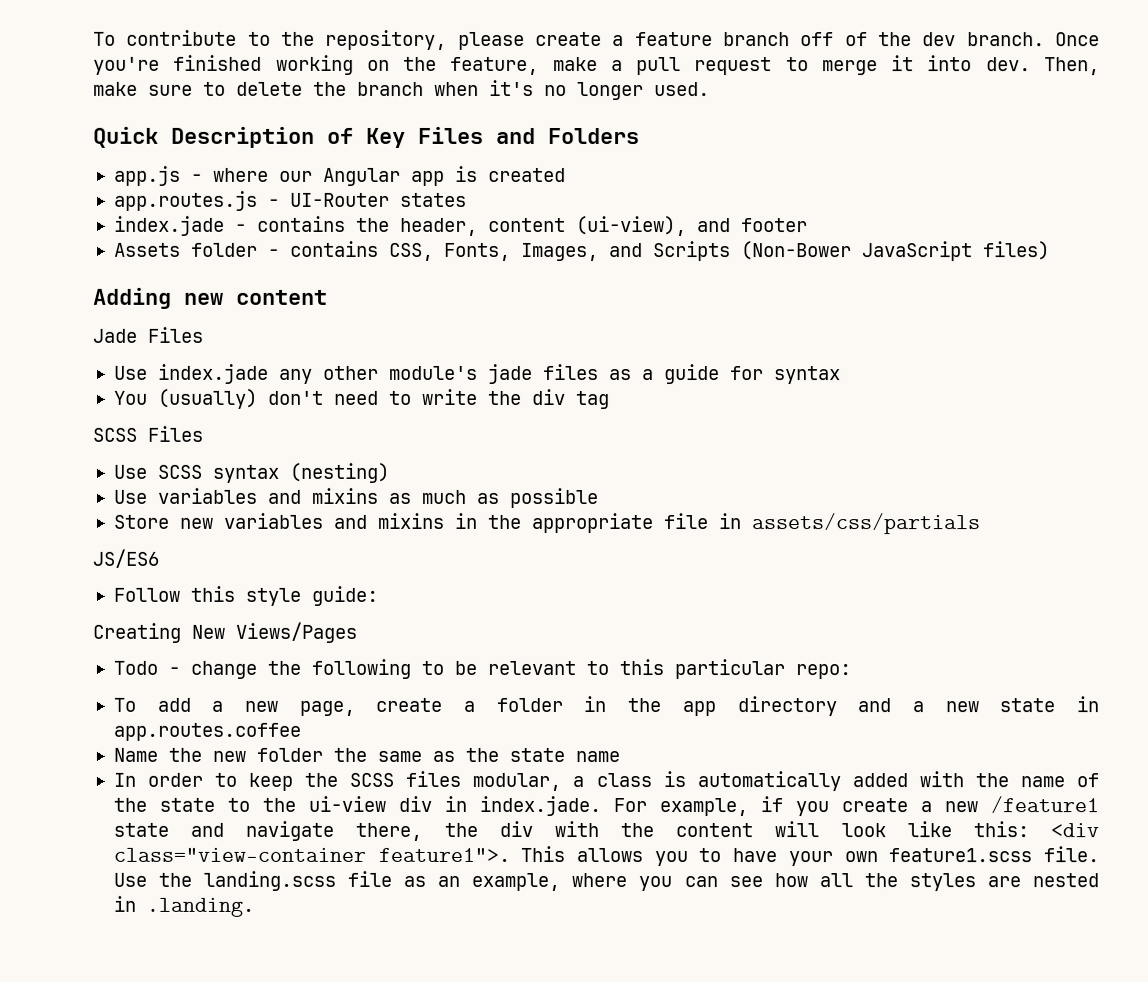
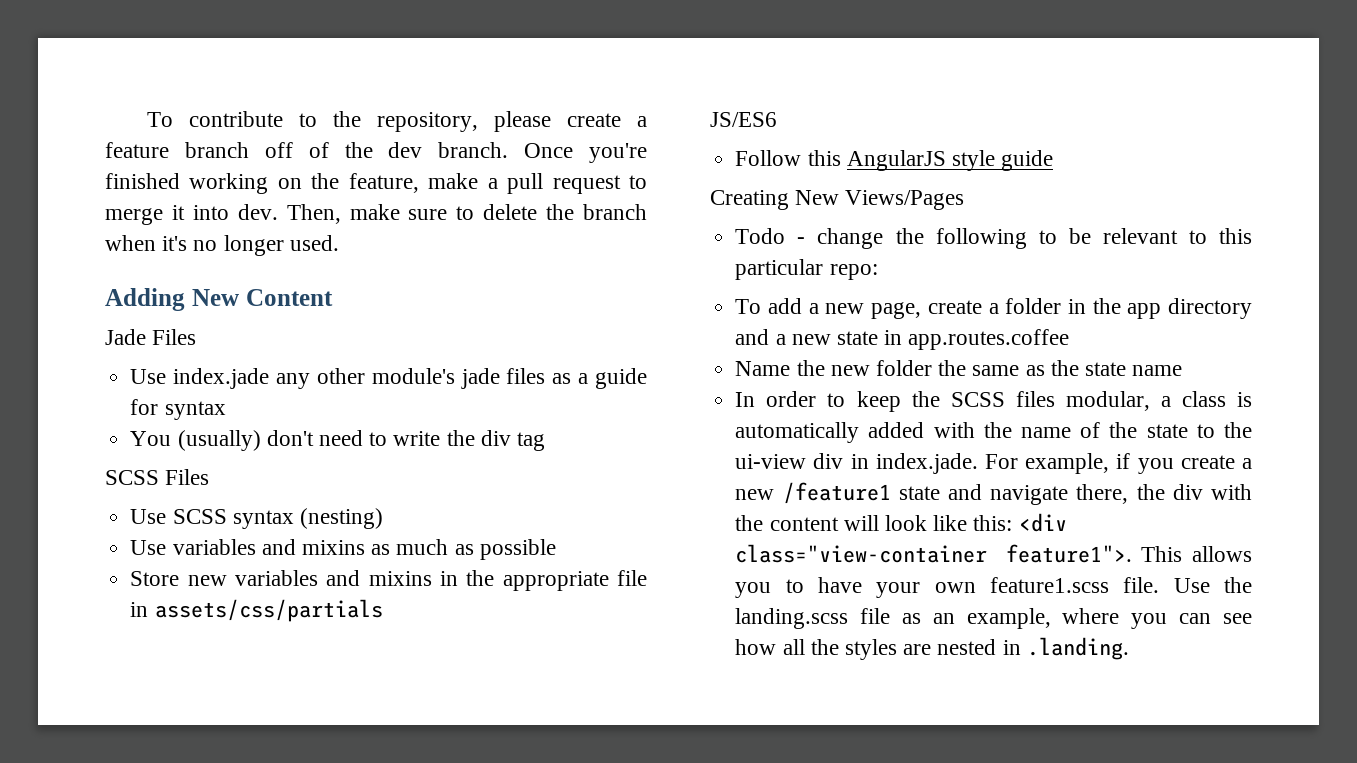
[93,126,640,148] [113,165,566,186] [113,190,467,211] [113,215,808,237] [113,240,1050,262] // Quick Description of Key Files and Folders // app.js - where our Angular app is created // app.routes.js - UI-Router states // index.jade - contains the header, content (ui-view), and footer // Assets folder - contains CSS, Fonts, Images, and Scripts (Non-Bower JavaScript files) -> (339, 243) none
[184,289,328,305] new content -> [191,289,333,306] New Content
[244,585,378,606] style guide: -> [846,150,1054,171] AngularJS style guide

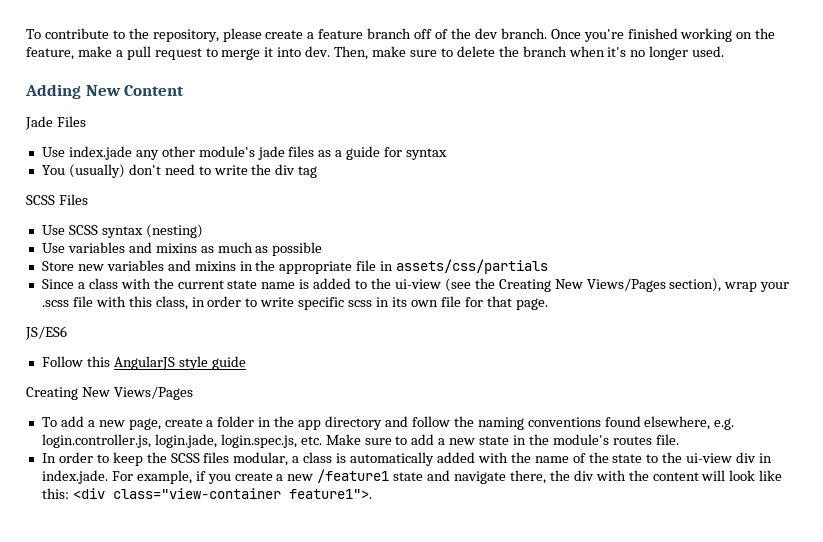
(383, 610) none -> [41,278,790,292] [41,296,548,310] // Since a class with the current state name is added to the ui-view (see the Creating New Views/Pages section), wrap your .scss file with this class, in order to write specific scss in its own file for that page.
[735,228,1252,249] [735,259,878,280] // Todo - change the following to be relevant to this particular repo: -> (193, 393) none
[775,329,1070,350] [735,360,1183,376] a new state in app.routes.coffee // Name the new folder the same as the state name -> [411,416,735,430] [41,434,679,448] follow the naming conventions found elsewhere, e.g. login.controller.js, login.jade, login.spec.js, etc. Make sure to add a new state in the module's routes file.
[1141,546,1252,562] [735,577,1252,598] [735,608,1252,629] [735,637,1129,660] This allows you to have your own feature1.scss file. Use the landing.scss file as an example, where you can see how all the styles are nested in .landing. -> (372, 494) none

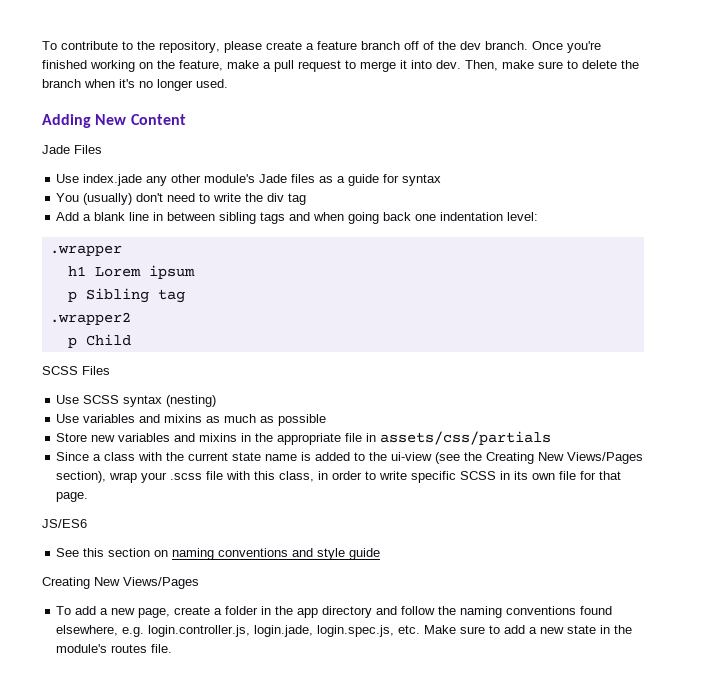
[257,146,285,160] jade -> [259,174,288,183] Jade
(318, 172) none -> [56,212,539,224] [49,245,122,256] [67,265,195,279] [67,288,185,303] [49,312,131,325] [67,334,131,348] // Add a blank line in between sibling tags and when going back one indentation level: // .wrapper // h1 Lorem ipsum // p Sibling tag // .wrapper2 // p Child
[348,300,373,307] scss -> [460,471,497,480] SCSS
[41,356,175,370] Follow this AngularJS -> [56,548,314,560] See this section on naming conventions and
[41,452,772,466] [41,469,783,484] [41,488,372,499] // In order to keep the SCSS files modular, a class is automatically added with the name of the state to the ui-view div in index.jade. For example, if you create a new /feature1 state and navigate there, the div with the content will look like this: <div class="view-container feature1">. -> (173, 648) none

